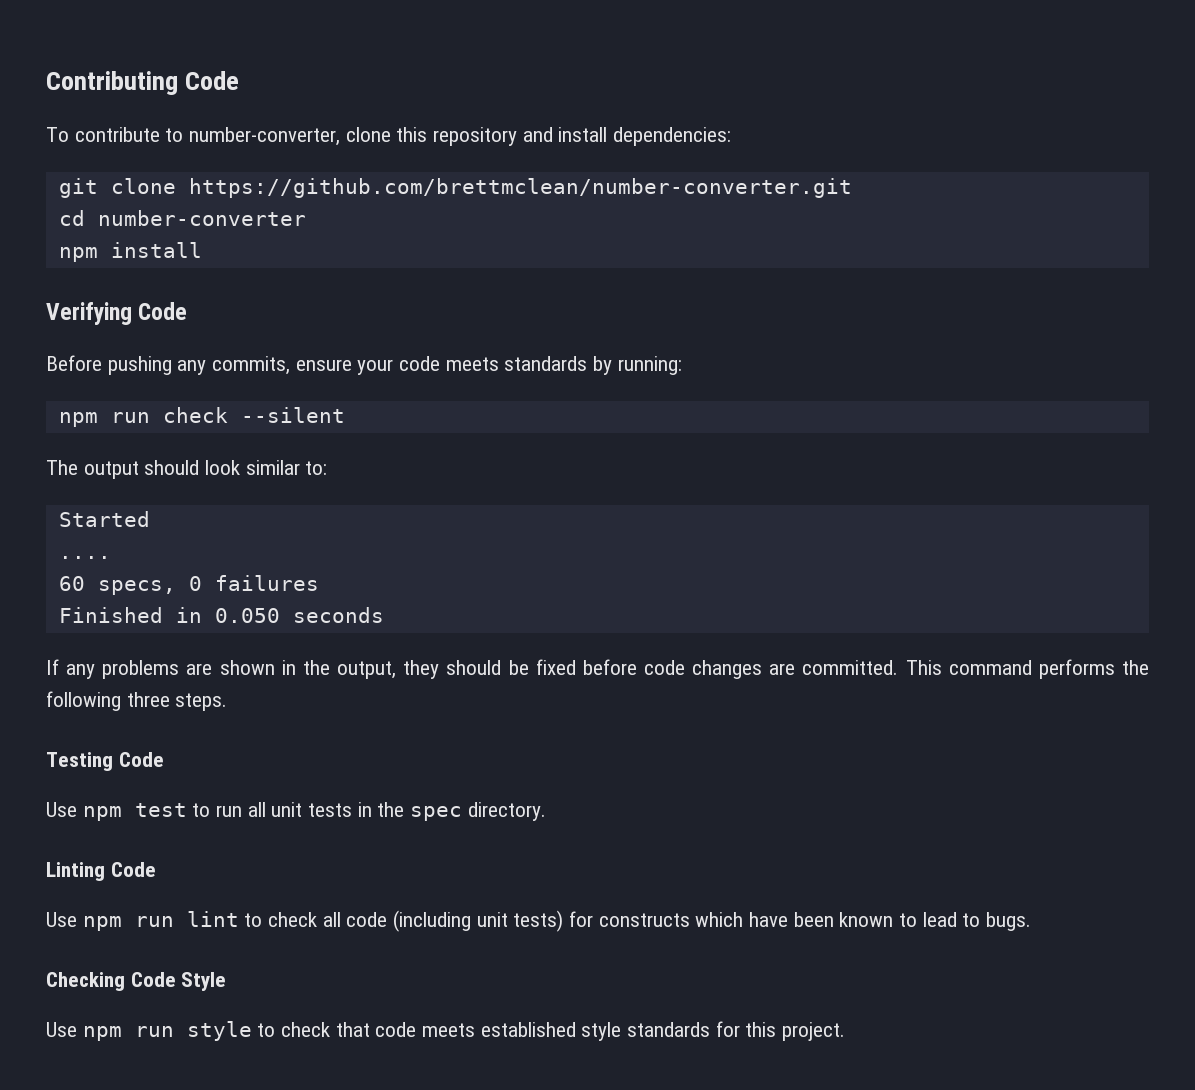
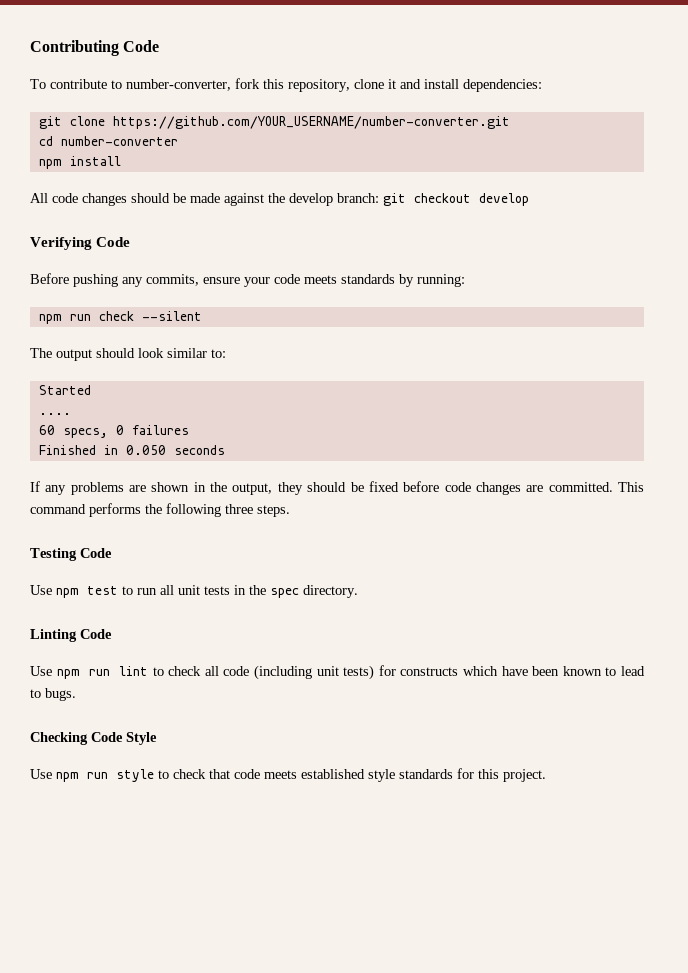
[345,127,518,146] clone this repository -> [235,78,396,92] fork this repository, clone it
[188,178,852,198] https://github.com/brettmclean/number-converter.git -> [112,116,510,129] https://github.com/YOUR_USERNAME/number-converter.git
(202, 250) none -> [30,193,529,206] // All code changes should be made against the develop branch: git checkout develop

